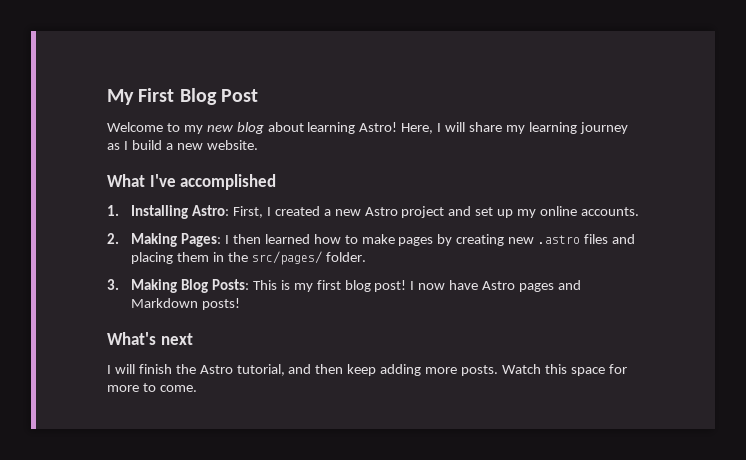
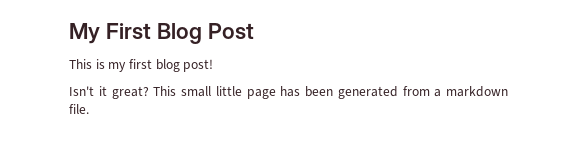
[107,122,628,134] [107,140,258,150] [107,174,277,190] [107,205,639,219] [107,233,635,247] [131,251,366,265] [107,279,250,293] Welcome to my new blog about learning Astro! Here, I will share my learning journey as I build a new website. // What I've accomplished // 1. Installing Astro: First, I created a new Astro project and set up my online accounts. // 2. Making Pages: I then learned how to make pages by creating new .astro files and placing them in the src/pages/ folder. // 3. Making Blog Posts: -> (254, 31) none
[410,280,581,292] [131,298,241,310] [107,332,193,345] [107,364,627,376] [107,383,197,392] I now have Astro pages and Markdown posts! // What's next // I will finish the Astro tutorial, and then keep adding more posts. Watch this space for more to come. -> [69,86,508,99] [69,104,89,114] // Isn't it great? This small little page has been generated from a markdown file.

